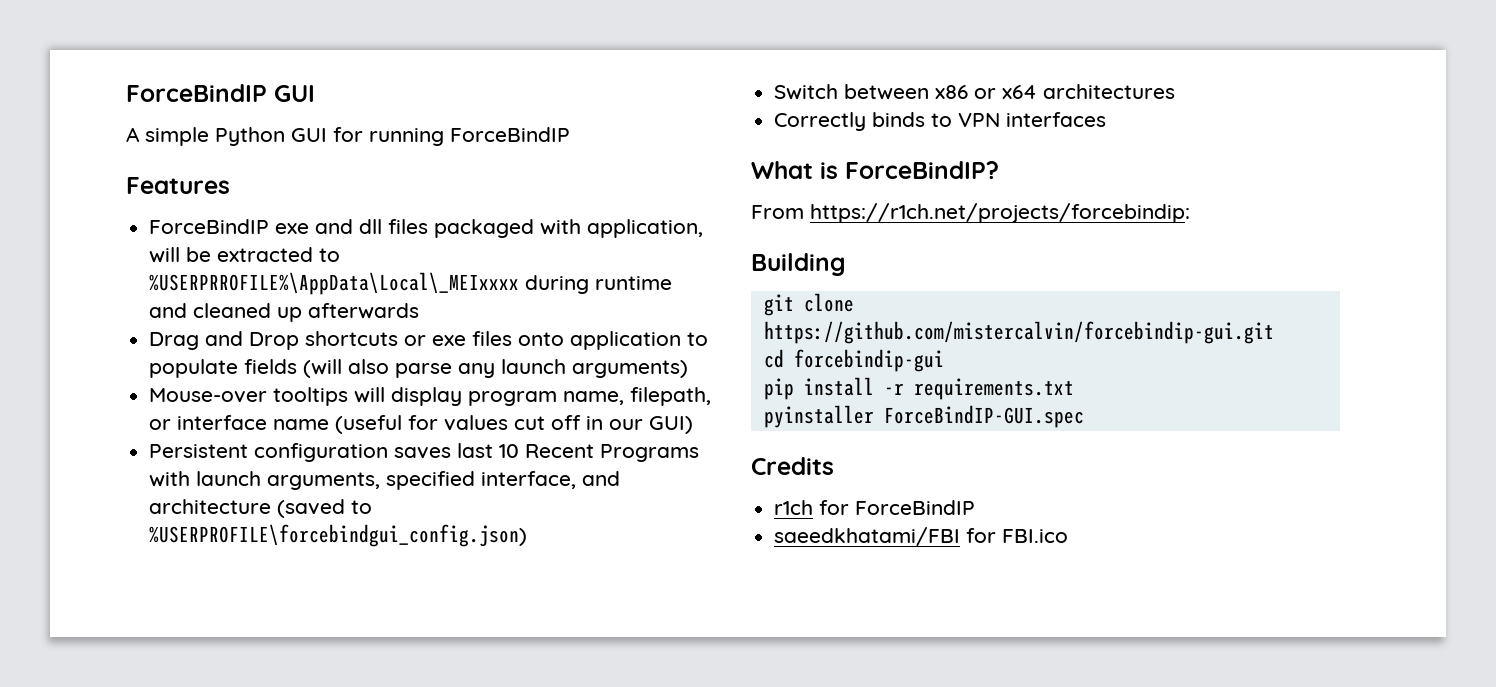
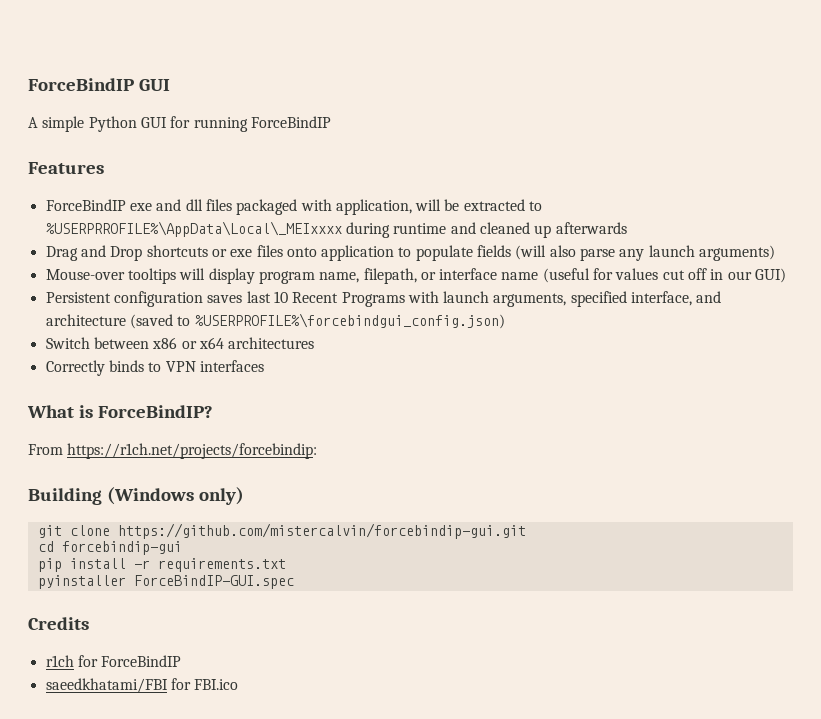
[149,524,528,547] %USERPROFILE\forcebindgui_config.json) -> [194,313,505,329] %USERPROFILE%\forcebindgui_config.json)
(846, 264) none -> [106,487,244,505] (Windows only)

